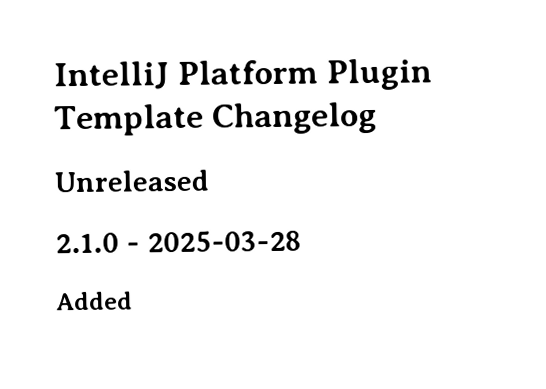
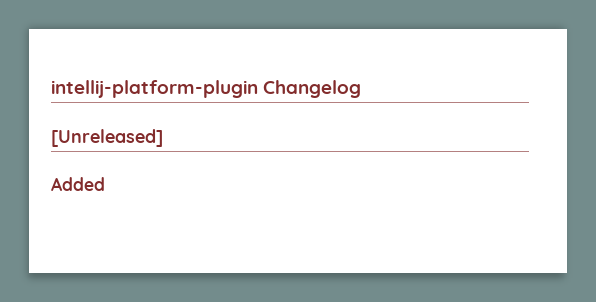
[53,58,433,91] [54,101,378,137] [54,169,209,193] [55,229,302,254] IntelliJ Platform Plugin Template Changelog // Unreleased // 2.1.0 - 2025-03-28 -> [51,80,362,98] [51,129,163,147] intellij-platform-plugin Changelog // [Unreleased]

